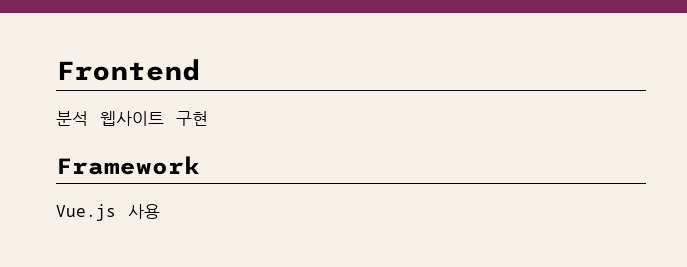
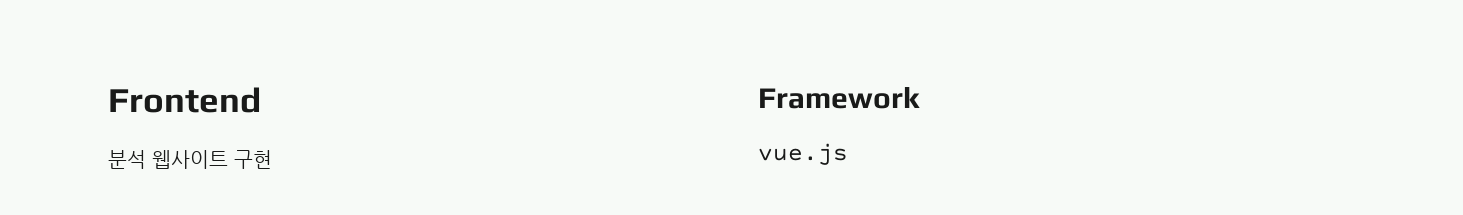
[56,204,160,221] Vue.js 사용 -> [758,143,848,165] vue.js

